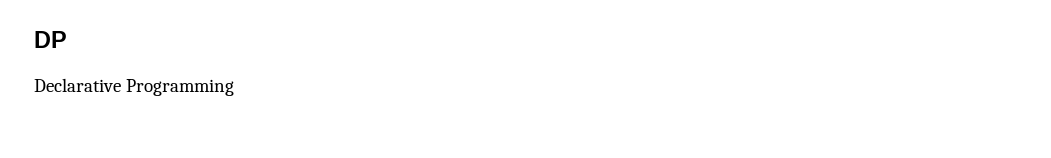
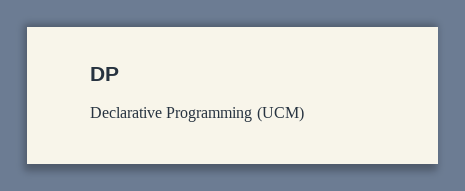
(235, 87) none -> [256,106,304,122] (UCM)

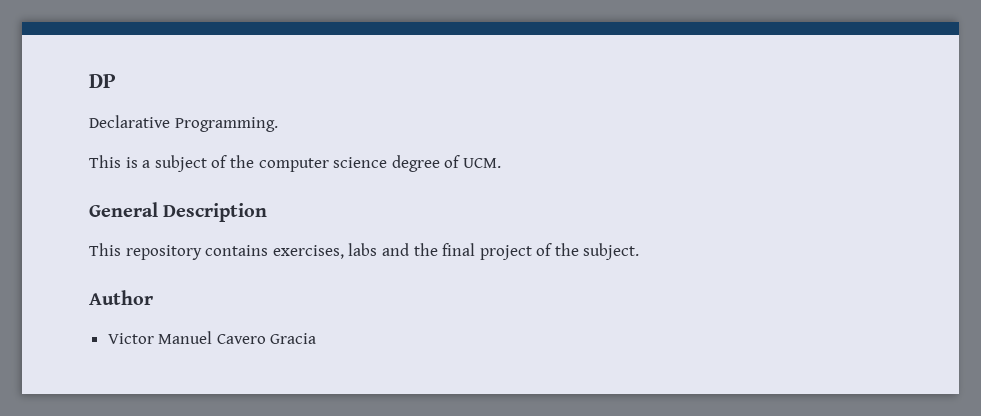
[166,106,304,122] Programming (UCM) -> [174,117,278,132] [89,155,501,172] [89,202,268,222] [89,243,640,260] [89,290,153,305] [107,331,317,344] Programming. // This is a subject of the computer science degree of UCM. // General Description // This repository contains exercises, labs and the final project of the subject. // Author // Victor Manuel Cavero Gracia

